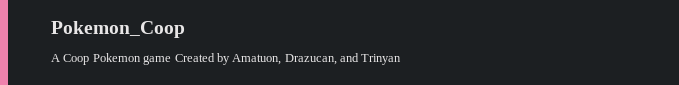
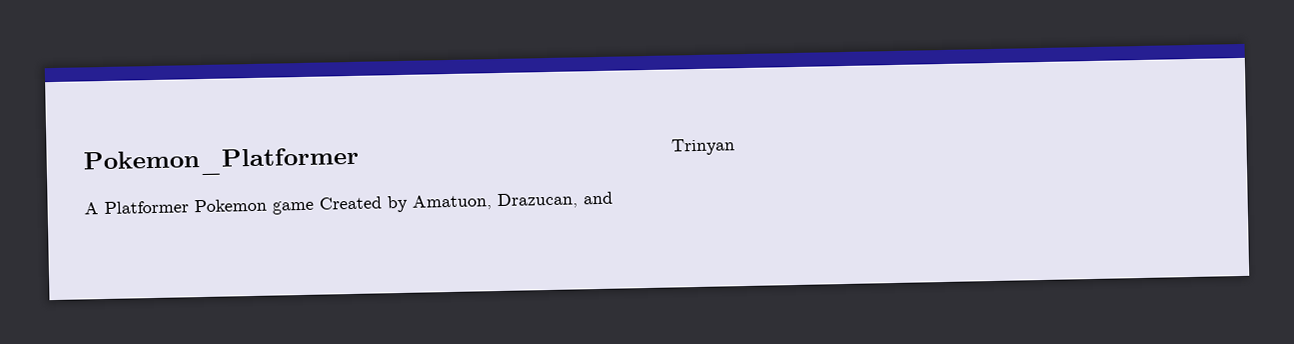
[51,21,185,38] Pokemon_Coop -> [83,146,359,178] Pokemon_Platformer
[63,54,90,65] Coop -> [104,200,189,214] Platformer

